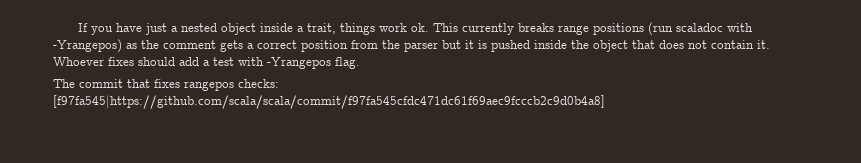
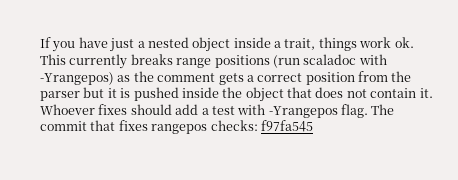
(360, 63) // -> (368, 111) none
[53,95,605,109] [f97fa545|https://github.com/scala/scala/commit/f97fa545cfdc471dc61f69aec9fcccb2c9d0b4a8] -> [260,120,313,132] f97fa545

